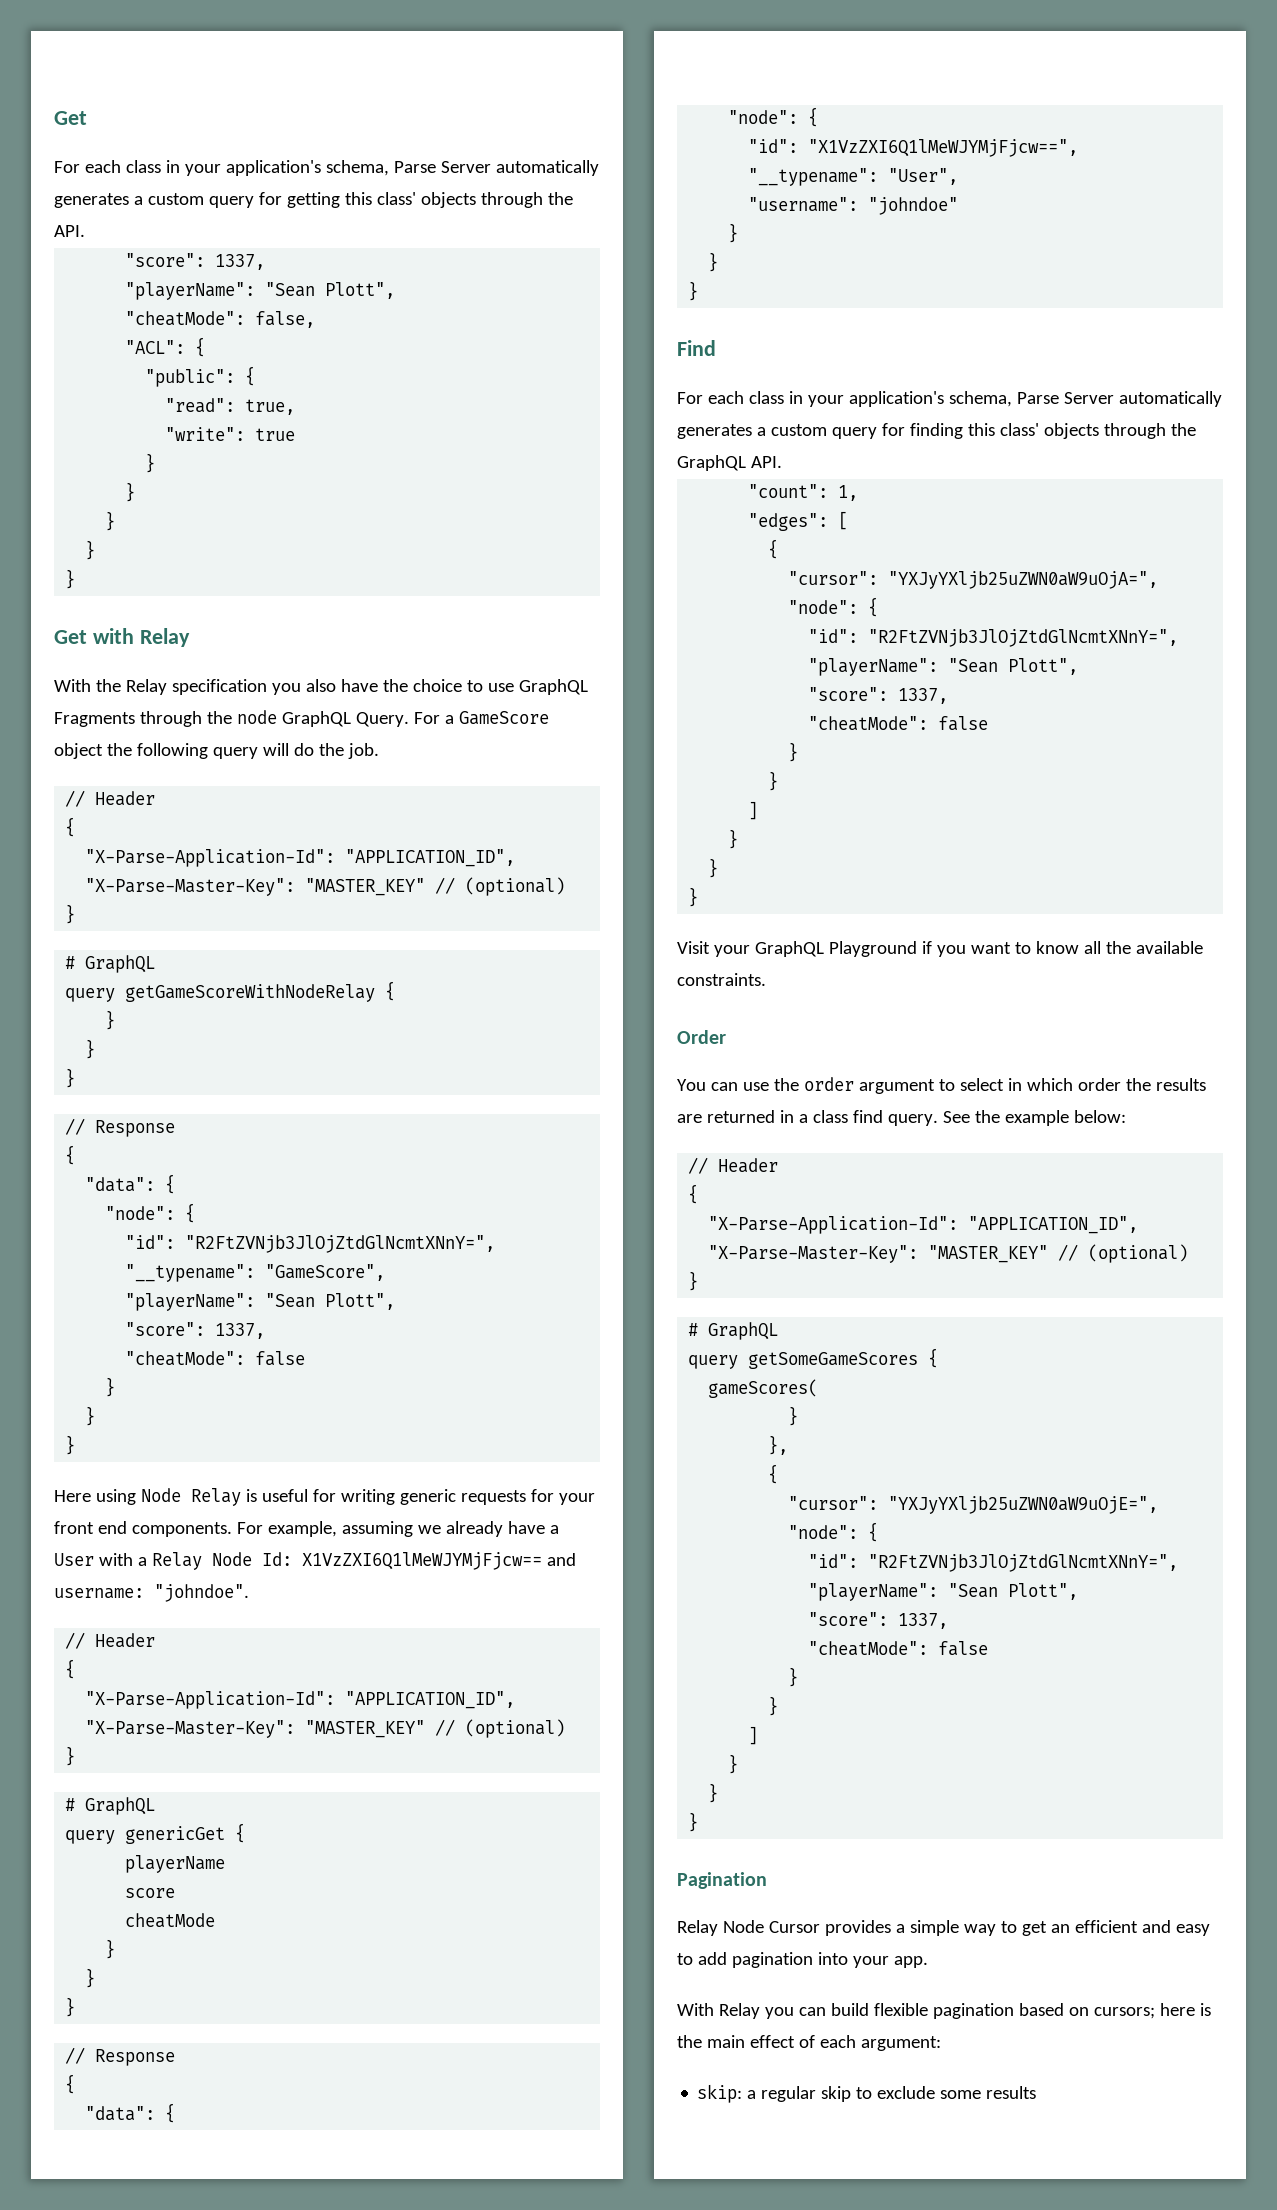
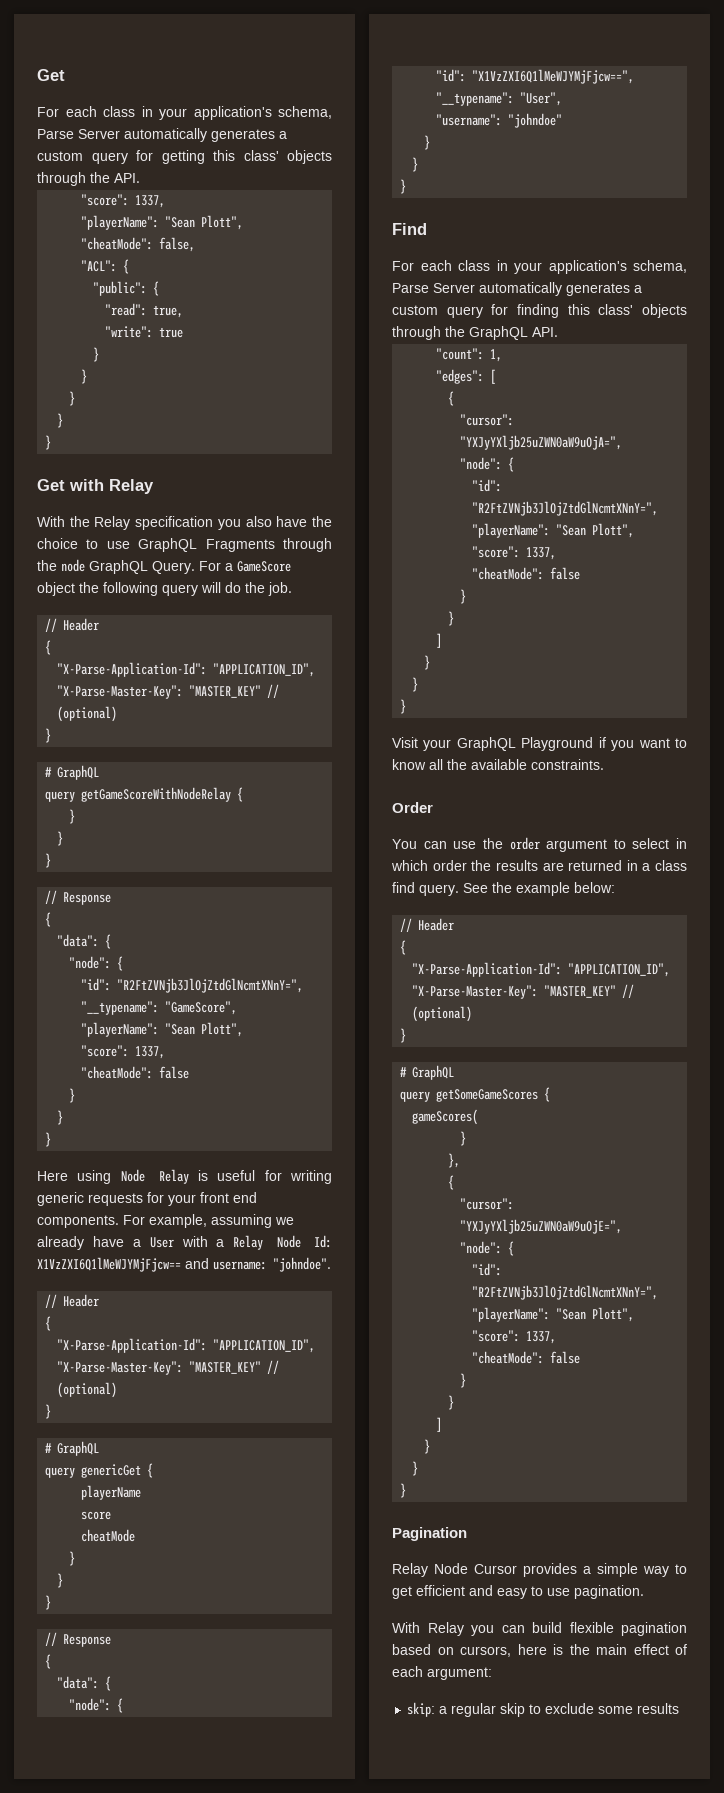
[1050,1924,1070,1933] an -> (412, 1592) none
[697,1952,928,1968] add pagination into your app. -> [547,1585,644,1599] use pagination.
[1093,2007,1155,2019] cursors; -> [460,1646,511,1657] cursors,

